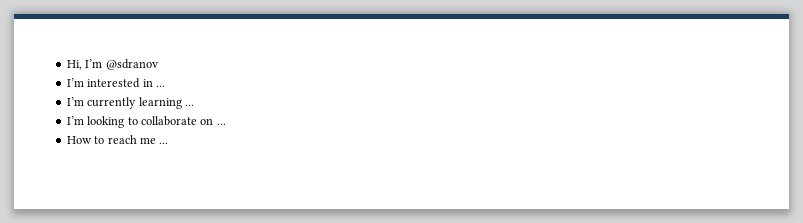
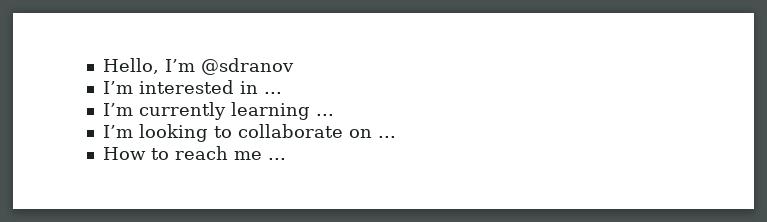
[66,60,82,70] Hi, -> [102,58,159,74] Hello,

